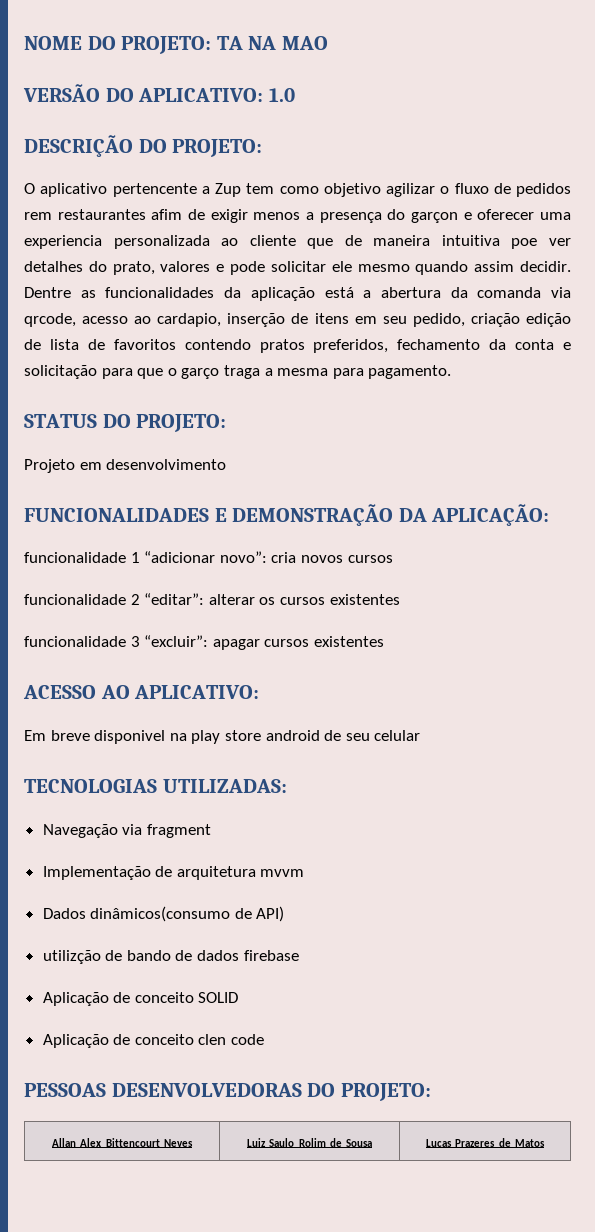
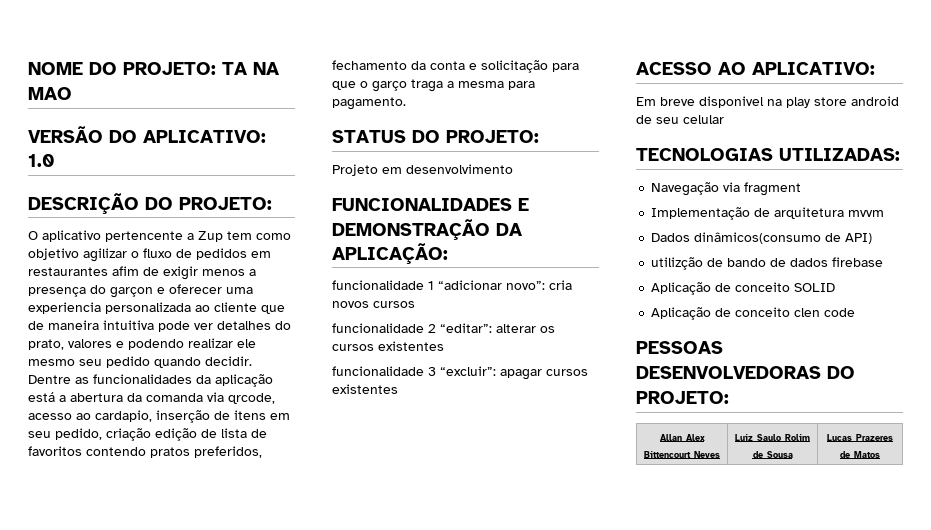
[24,212,52,220] rem -> [251,251,271,258] em
[511,238,538,249] poe -> [158,321,190,332] pode
[230,261,515,275] pode solicitar ele mesmo quando assim -> [128,338,256,350] [28,356,201,368] podendo realizar ele mesmo seu pedido quando

